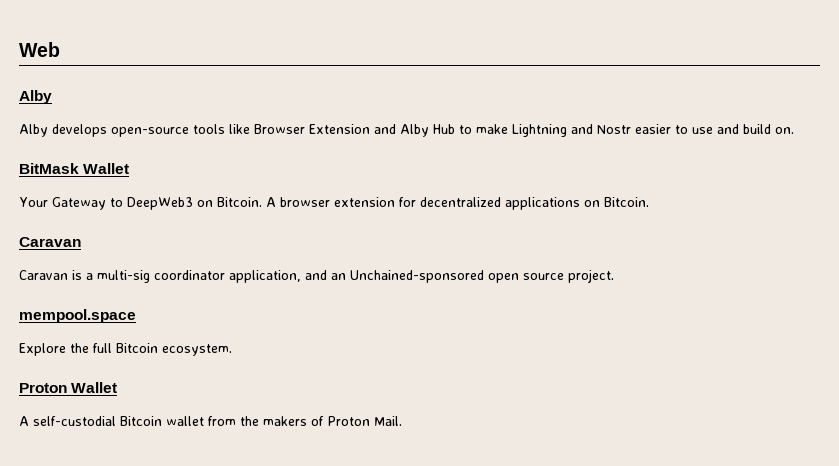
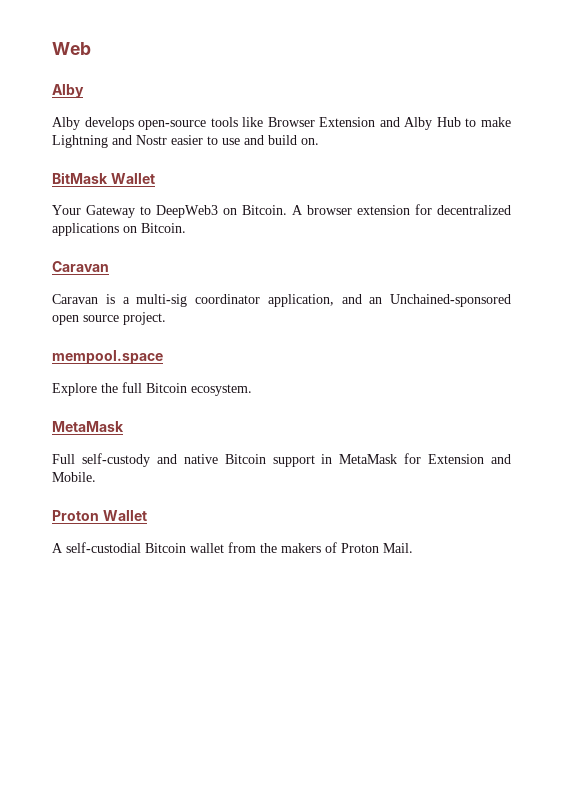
(232, 350) none -> [52,421,124,432] [52,453,511,467] [52,472,96,482] // MetaMask // Full self-custody and native Bitcoin support in MetaMask for Extension and Mobile.

